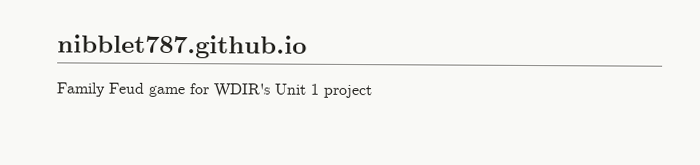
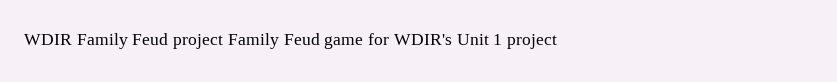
[57,34,307,59] nibblet787.github.io // -> [24,33,224,49] WDIR Family Feud project

